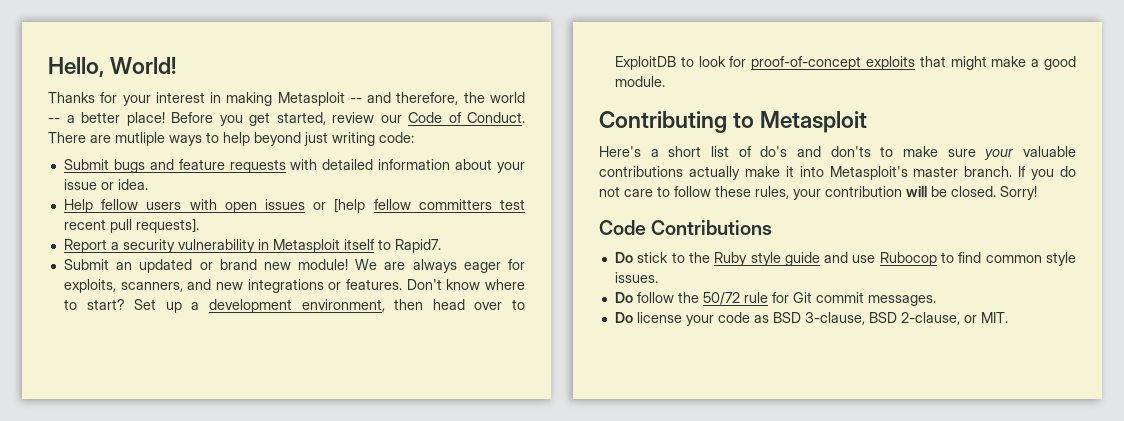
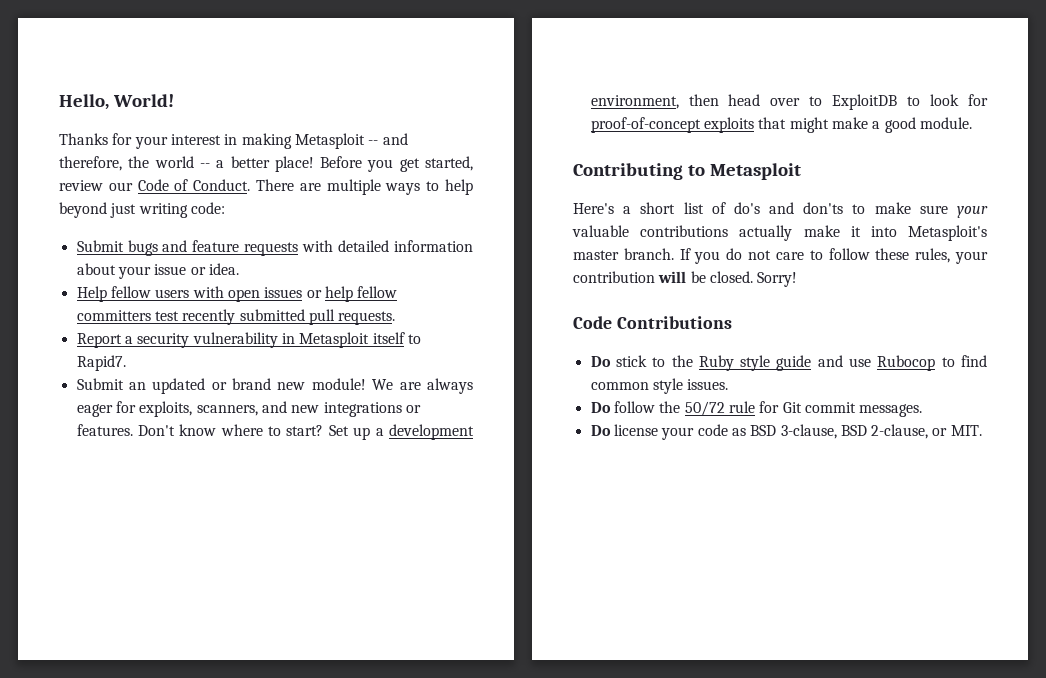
[115,132,165,146] mutliple -> [326,179,381,195] multiple
[334,198,366,213] [help -> [324,286,353,302] help
[63,218,199,233] recent pull requests]. -> [182,309,396,325] recently submitted pull requests.

